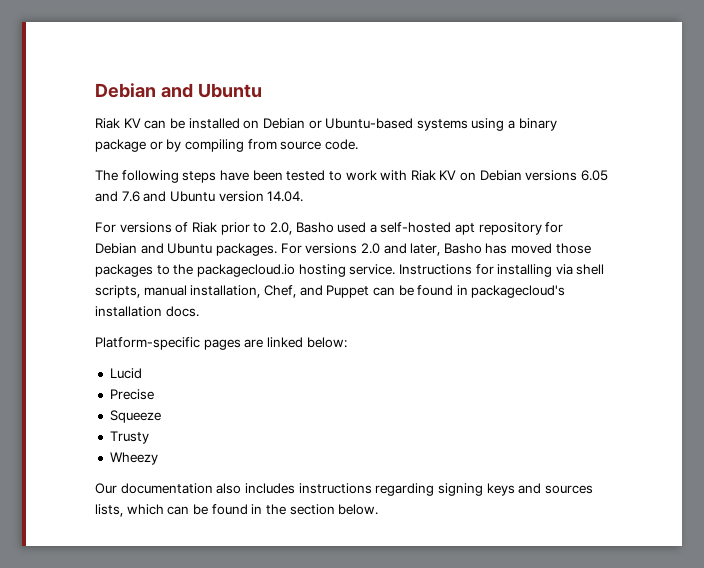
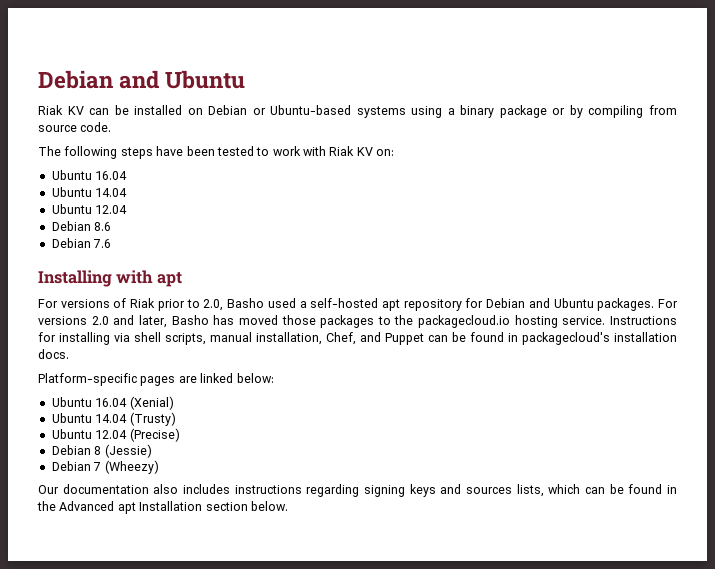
[460,170,609,181] [95,191,304,202] on Debian versions 6.05 and 7.6 and Ubuntu version 14.04. -> [376,149,395,156] [51,170,128,180] [51,187,128,197] [51,204,128,214] [51,221,112,231] [51,238,112,248] [38,270,182,287] on: // Ubuntu 16.04 // Ubuntu 14.04 // Ubuntu 12.04 // Debian 8.6 // Debian 7.6 // Installing with apt
[109,368,142,379] [109,389,154,400] [109,410,161,423] [109,431,149,444] [109,452,158,465] Lucid // Precise // Squeeze // Trusty // Wheezy -> [51,396,174,410] [51,412,176,426] [51,428,180,442] [51,444,152,458] [51,460,159,474] Ubuntu 16.04 (Xenial) // Ubuntu 14.04 (Trusty) // Ubuntu 12.04 (Precise) // Debian 8 (Jessie) // Debian 7 (Wheezy)
(286, 509) none -> [59,501,203,514] Advanced apt Installation

